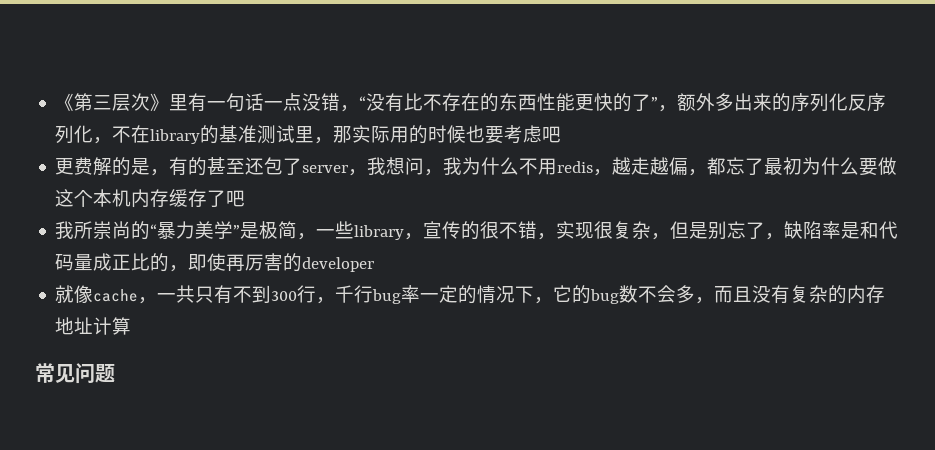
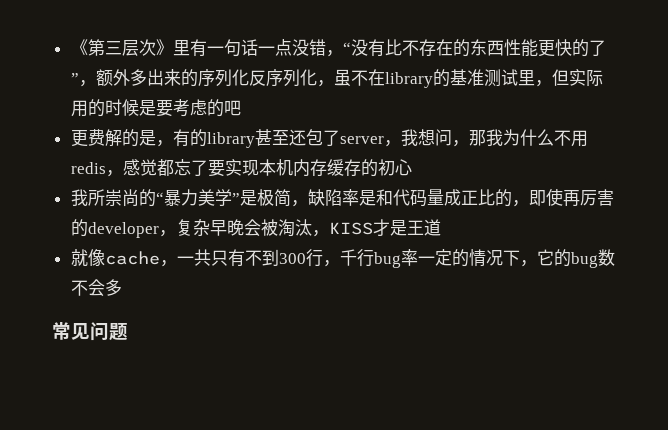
(113, 140) none -> [333,69,351,86] 虽
[333,125,353,143] 那 -> [551,69,569,86] 但
[466,125,543,144] 也要考虑 -> [138,99,224,117] 是要考虑的
(208, 166) none -> [206,132,255,148] library
(444, 172) none -> [468,129,486,146] 那
[612,157,898,176] [55,189,94,207] 越走越偏，都忘了最初为什么要做这个 -> [122,159,259,177] 感觉都忘了要实现
[207,190,246,207] 了吧 -> [360,159,412,177] 的初心
[316,221,785,240] 一些library，宣传的很不错，实现很复杂，但是别忘了， -> (308, 203) none
(375, 264) none -> [158,219,441,237] ，复杂早晚会被淘汰，KISS才是王道
[695,285,886,304] [55,317,132,335] ，而且没有复杂的内存地址计算 -> (122, 287) none

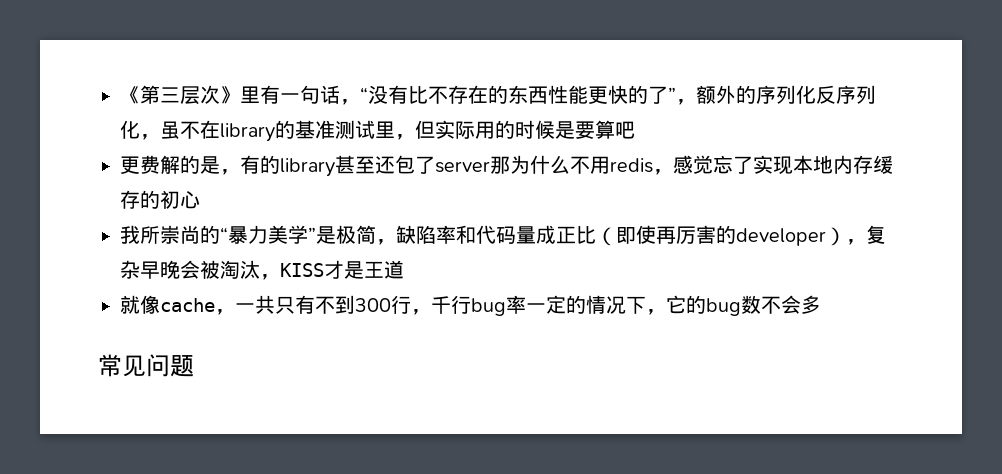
[257,39,326,56] 一点没错 -> (340, 94) none
[129,69,181,86] 多出来 -> (736, 94) none
[172,99,224,117] 考虑的 -> [595,120,615,139] 算
[383,129,503,147] ，我想问，那我 -> [490,156,510,174] 那
[156,159,293,177] 都忘了要实现本机 -> [713,155,833,175] 忘了实现本地
[358,190,376,206] 是 -> (456, 234) none
[494,189,529,207] 的， -> [596,227,616,246] （
(159, 230) none -> [826,227,846,246] ）

